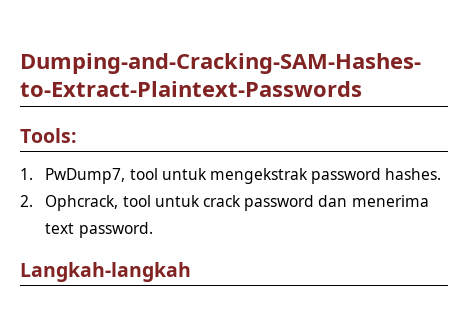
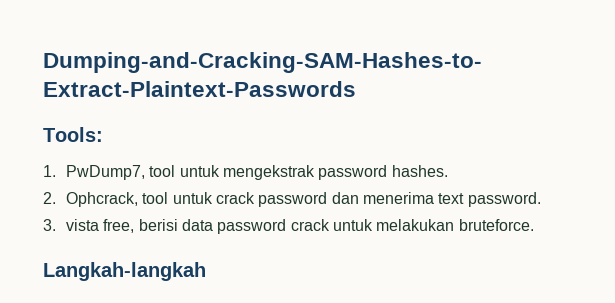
(153, 230) none -> [43,219,534,234] // 3. vista free, berisi data password crack untuk melakukan bruteforce.

